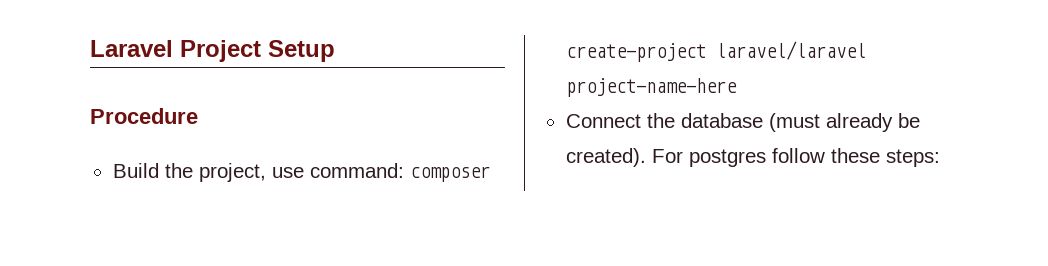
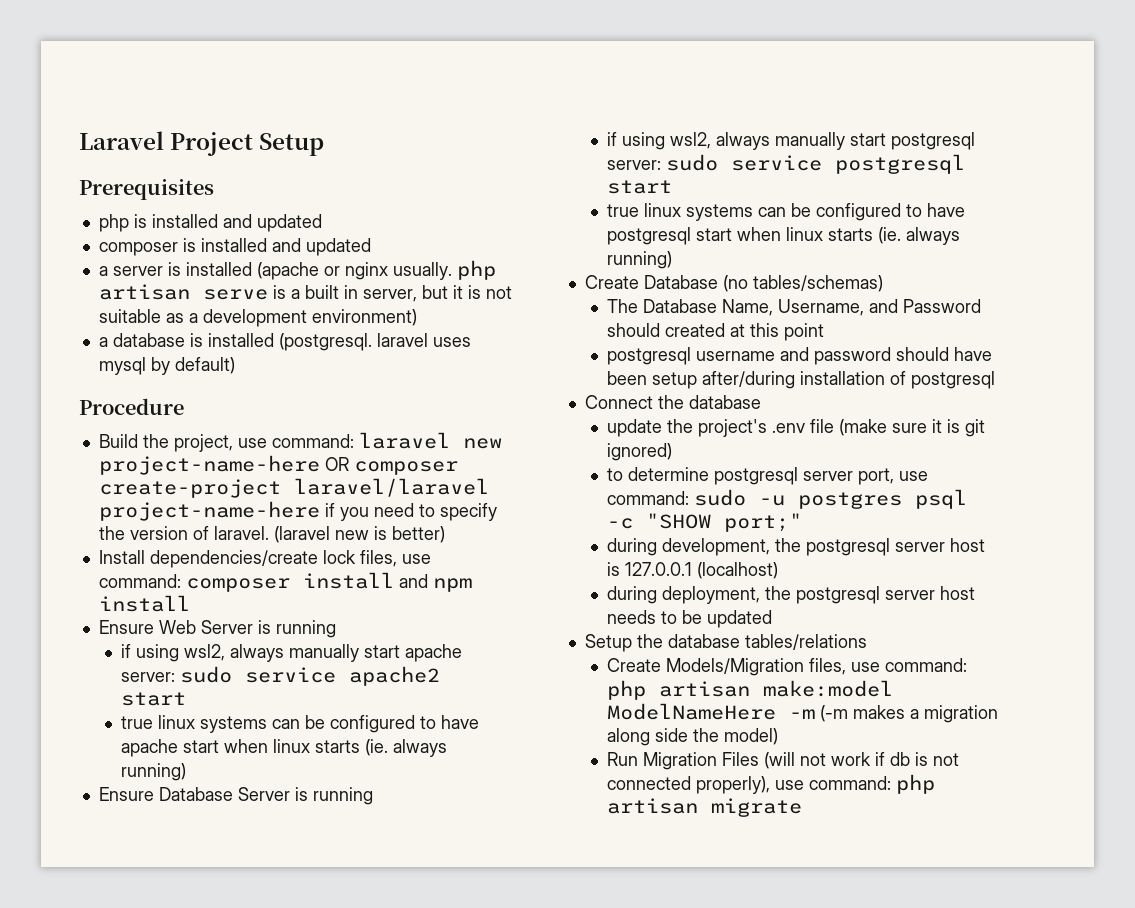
(335, 51) none -> [79,179,214,200] [98,214,322,232] [98,238,371,256] [98,260,496,280] [98,284,512,302] [98,309,417,327] [98,333,471,351] [98,357,235,375] // Prerequisites // php is installed and updated // composer is installed and updated // a server is installed (apache or nginx usually. php artisan serve is a built in server, but it is not suitable as a development environment) // a database is installed (postgresql. laravel uses mysql by default)
(404, 170) none -> [358,432,502,449] [98,455,349,475] laravel new project-name-here OR
[565,113,920,132] [565,148,940,167] // Connect the database (must already be created). For postgres follow these steps: -> [324,503,497,521] [98,526,445,543] [98,550,431,568] [98,572,472,592] [98,595,190,612] [98,620,336,638] [121,644,463,662] [121,666,441,686] [121,692,187,706] [121,715,480,733] [121,739,448,757] [121,763,187,781] [98,787,373,805] [607,132,976,150] [607,154,966,174] [607,180,673,194] [607,203,966,221] [607,227,961,245] [607,251,673,269] [584,275,883,292] [607,299,982,316] [607,323,825,341] [607,347,993,365] [607,371,996,389] [584,395,761,409] [607,419,986,437] [607,443,673,461] [607,467,929,485] [607,489,968,509] [607,513,803,532] [607,538,986,556] [607,562,779,579] [607,586,976,604] [607,610,773,628] [584,634,867,652] [607,658,968,676] [607,680,894,700] [607,703,999,723] [607,728,779,746] [607,752,960,770] [607,774,936,794] [607,798,803,817] if you need to specify the version of laravel. (laravel new is better) // Install dependencies/create lock files, use command: composer install and npm install // Ensure Web Server is running // if using wsl2, always manually start apache server: sudo service apache2 start // true linux systems can be configured to have apache start when linux starts (ie. always running) // Ensure Database Server is running // if using wsl2, always manually start postgresql server: sudo service postgresql start // true linux systems can be configured to have postgresql start when linux starts (ie. always running) // Create Database (no tables/schemas) // The Database Name, Username, and Password should created at this point // postgresql username and password should have been setup after/during installation of postgresql // Connect the database // update the project's .env file (make sure it is git ignored) // to determine postgresql server port, use command: sudo -u postgres psql -c "SHOW port;" // during development, the postgresql server host is 127.0.0.1 (localhost) // during deployment, the postgresql server host needs to be updated // Setup the database tables/relations // Create Models/Migration files, use command: php artisan make:model ModelNameHere -m (-m makes a migration along side the model) // Run Migration Files (will not work if db is not connected properly), use command: php artisan migrate

